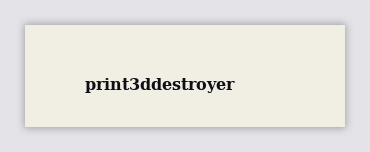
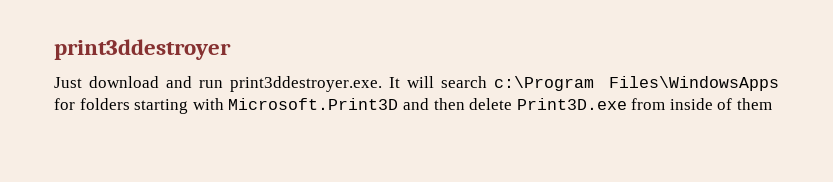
(235, 85) none -> [54,76,779,92] [54,98,773,114] // Just download and run print3ddestroyer.exe. It will search c:\Program Files\WindowsApps for folders starting with Microsoft.Print3D and then delete Print3D.exe from inside of them

